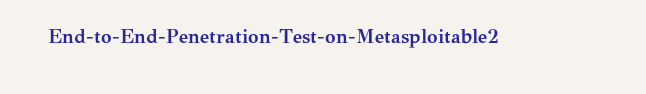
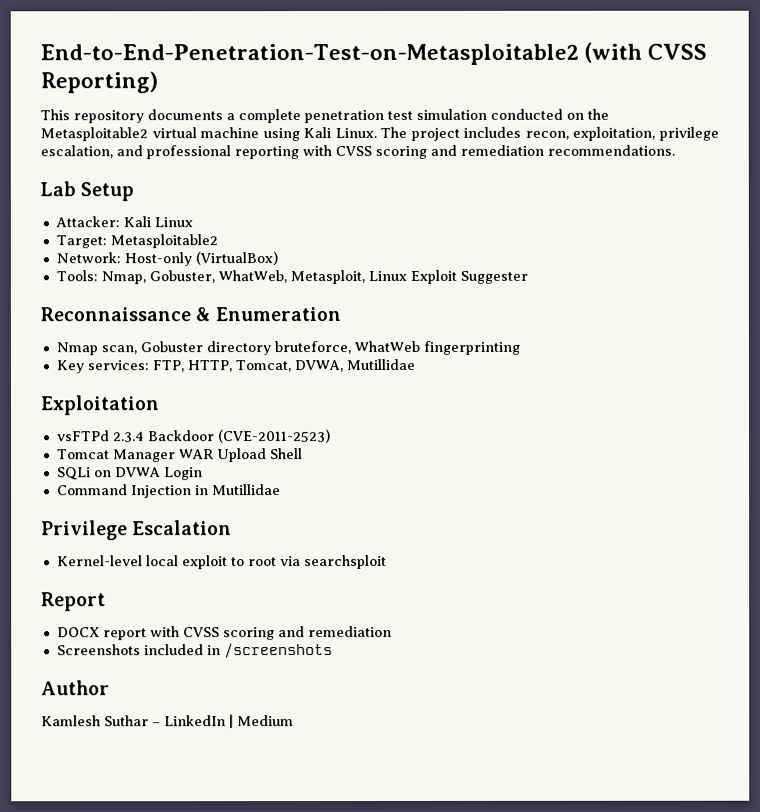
(499, 38) none -> [584,41,708,63] [40,71,158,94] [40,108,609,124] [40,126,719,142] [40,144,675,160] [40,181,135,202] [54,216,193,228] [55,234,218,249] [55,251,278,267] [55,269,528,285] [40,307,341,322] [55,340,520,356] [55,358,415,374] [40,395,160,416] [56,429,331,444] [56,448,303,463] [56,467,203,481] [56,484,281,499] [41,520,233,541] [56,554,387,570] [41,592,106,612] [56,625,392,641] [56,643,333,659] [41,680,110,696] [41,714,294,729] (with CVSS Reporting) // This repository documents a complete penetration test simulation conducted on the Metasploitable2 virtual machine using Kali Linux. The project includes recon, exploitation, privilege escalation, and professional reporting with CVSS scoring and remediation recommendations. // Lab Setup // Attacker: Kali Linux // Target: Metasploitable2 // Network: Host-only (VirtualBox) // Tools: Nmap, Gobuster, WhatWeb, Metasploit, Linux Exploit Suggester // Reconnaissance & Enumeration // Nmap scan, Gobuster directory bruteforce, WhatWeb fingerprinting // Key services: FTP, HTTP, Tomcat, DVWA, Mutillidae // Exploitation // vsFTPd 2.3.4 Backdoor (CVE-2011-2523) // Tomcat Manager WAR Upload Shell // SQLi on DVWA Login // Command Injection in Mutillidae // Privilege Escalation // Kernel-level local exploit to root via searchsploit // Report // DOCX report with CVSS scoring and remediation // Screenshots included in /screenshots // Author // Kamlesh Suthar – LinkedIn | Medium

